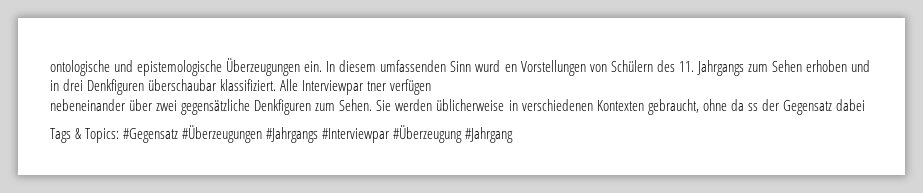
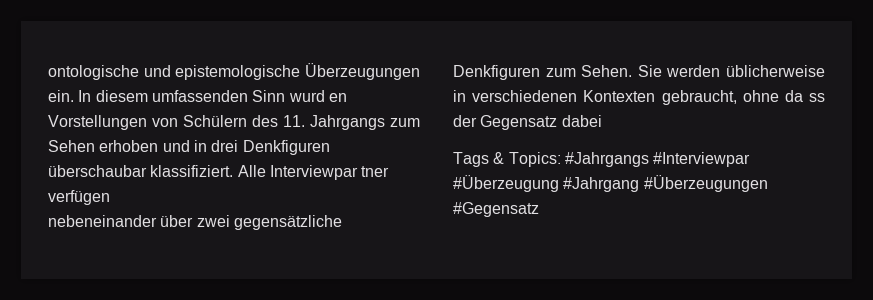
[123,125,263,143] #Gegensatz #Überzeugungen -> (561, 159) none
(514, 135) none -> [643,175,768,192] [453,202,539,217] #Überzeugungen #Gegensatz

